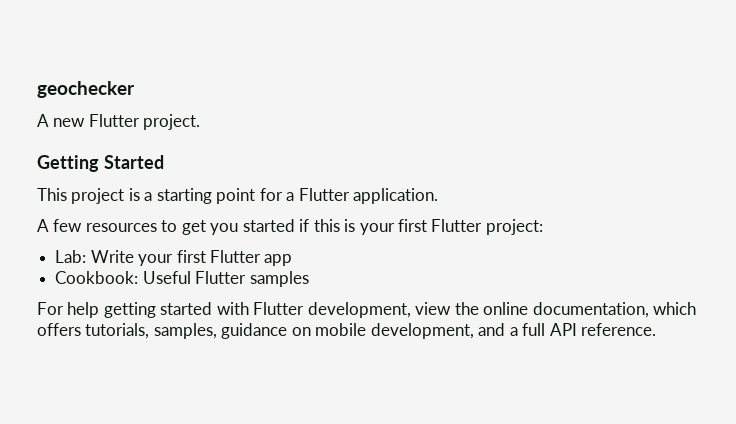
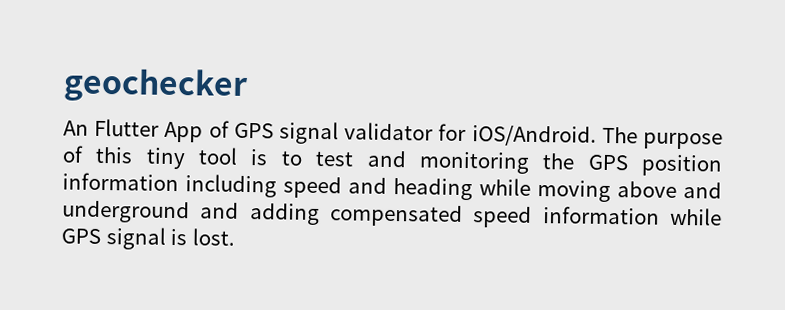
[37,114,201,130] [37,155,164,172] [37,188,439,204] [37,219,543,235] [55,250,293,266] [55,271,309,287] [37,302,697,318] [37,323,657,339] A new Flutter project. // Getting Started // This project is a starting point for a Flutter application. // A few resources to get you started if this is your first Flutter project: // Lab: Write your first Flutter app // Cookbook: Useful Flutter samples // For help getting started with Flutter development, view the online documentation, which offers tutorials, samples, guidance on mobile development, and a full API reference. -> [63,118,723,150] [62,145,724,177] [62,172,722,203] [62,200,722,228] [61,227,235,250] An Flutter App of GPS signal validator for iOS/Android. The purpose of this tiny tool is to test and monitoring the GPS position information including speed and heading while moving above and underground and adding compensated speed information while GPS signal is lost.

